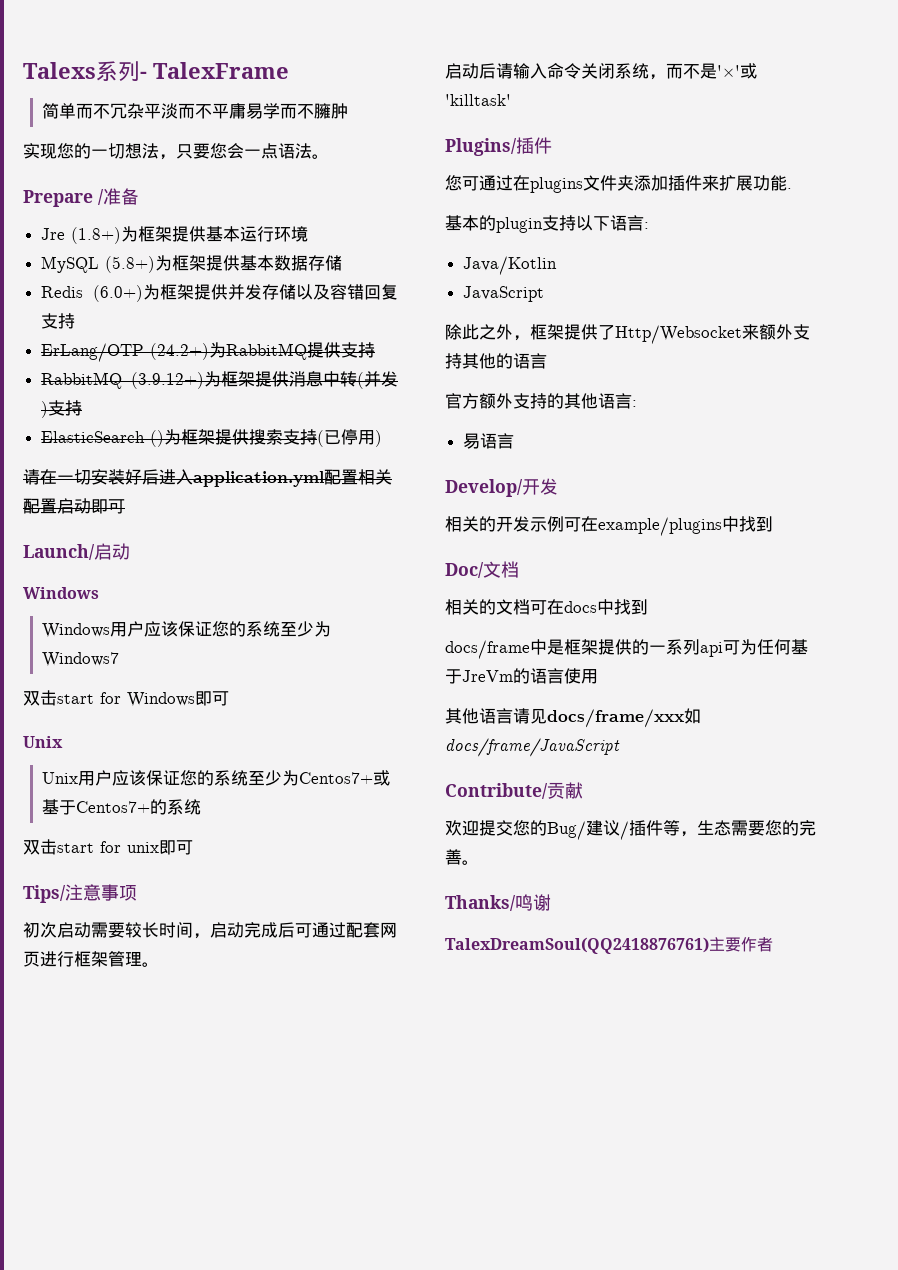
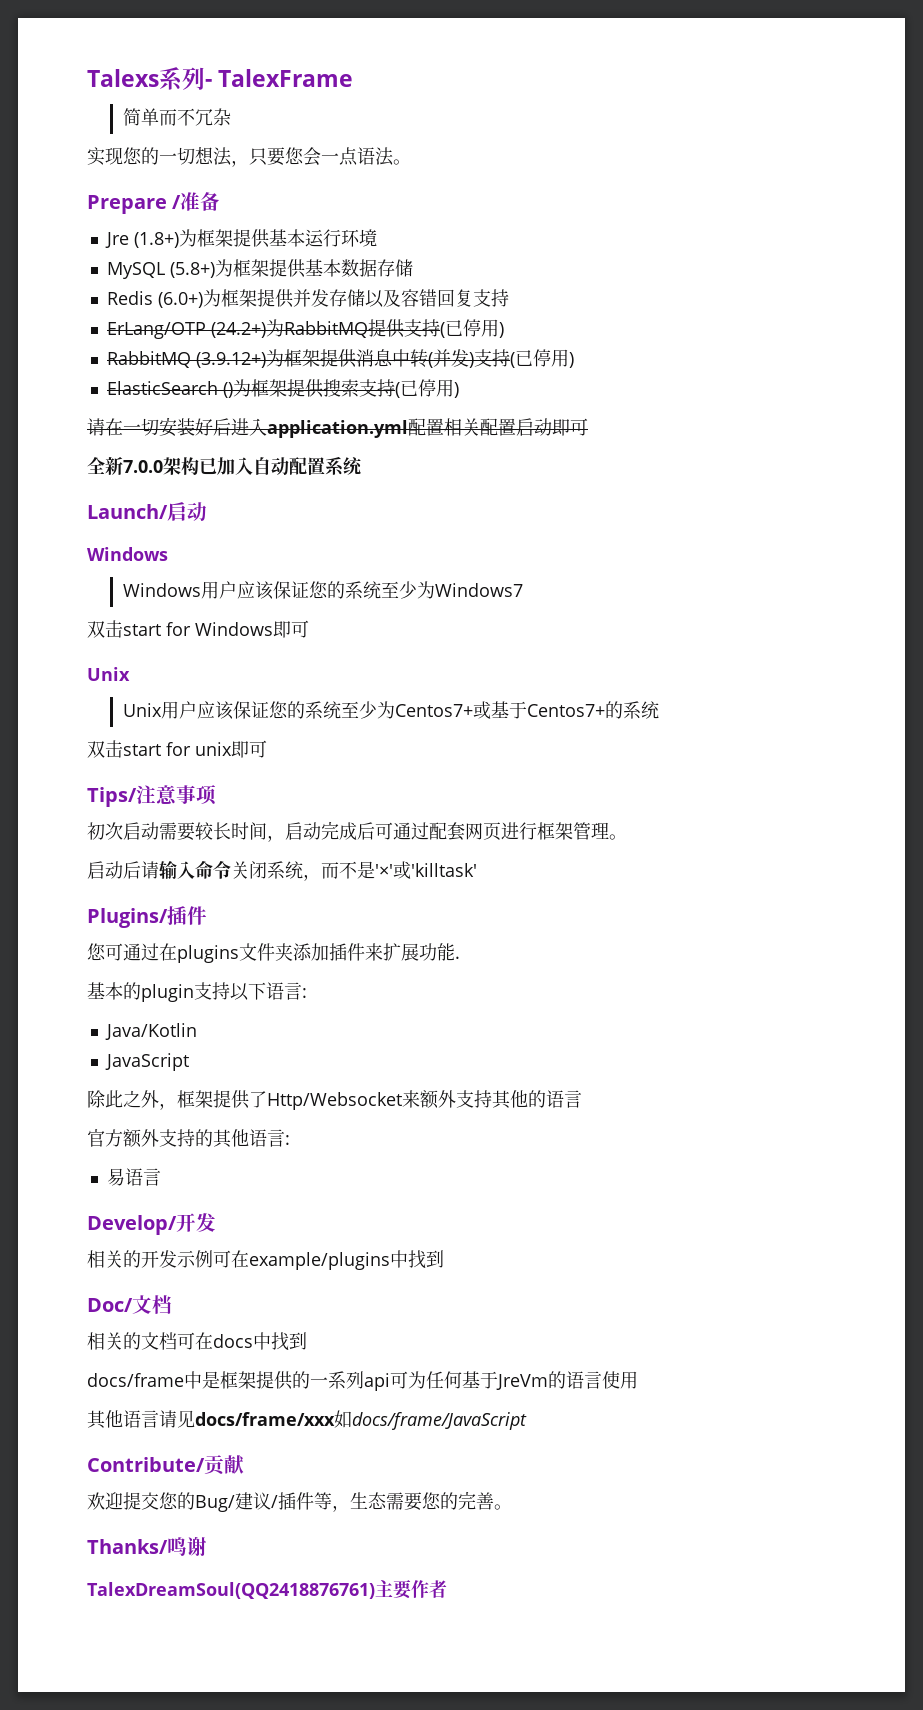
[143,103,348,119] 平淡而不平庸易学而不臃肿 -> (231, 117) none
(376, 350) none -> [439,319,504,338] (已停用)
(83, 408) none -> [509,349,574,368] (已停用)
(125, 506) none -> [87,456,362,476] // 全新7.0.0架构已加入自动配置系统

